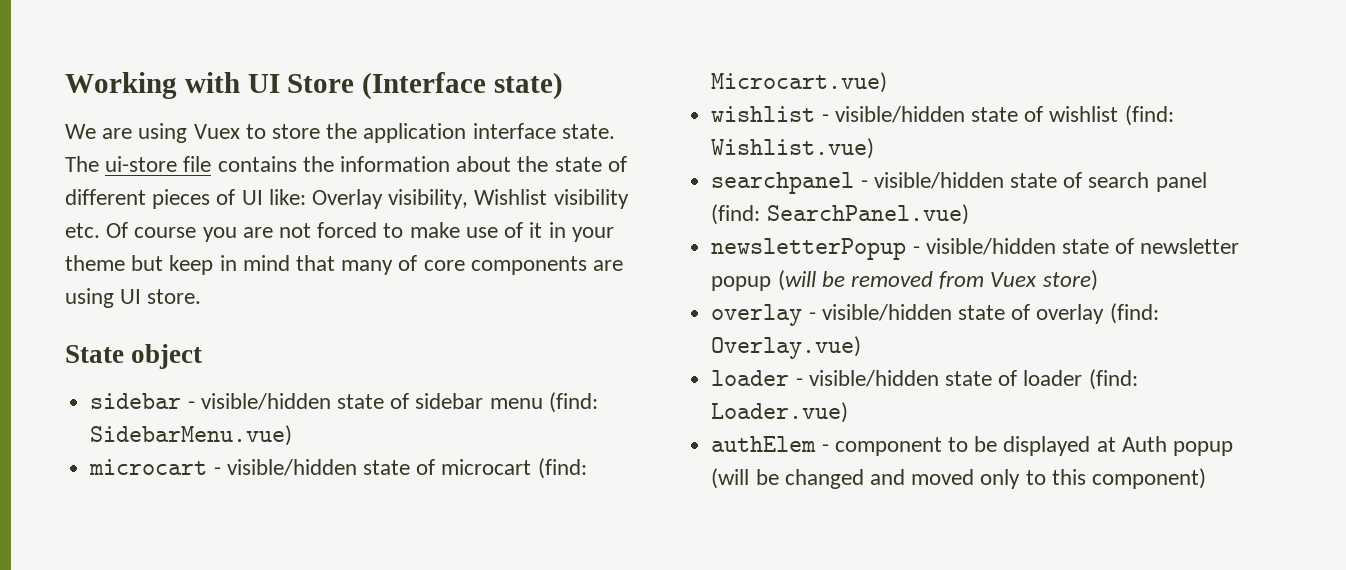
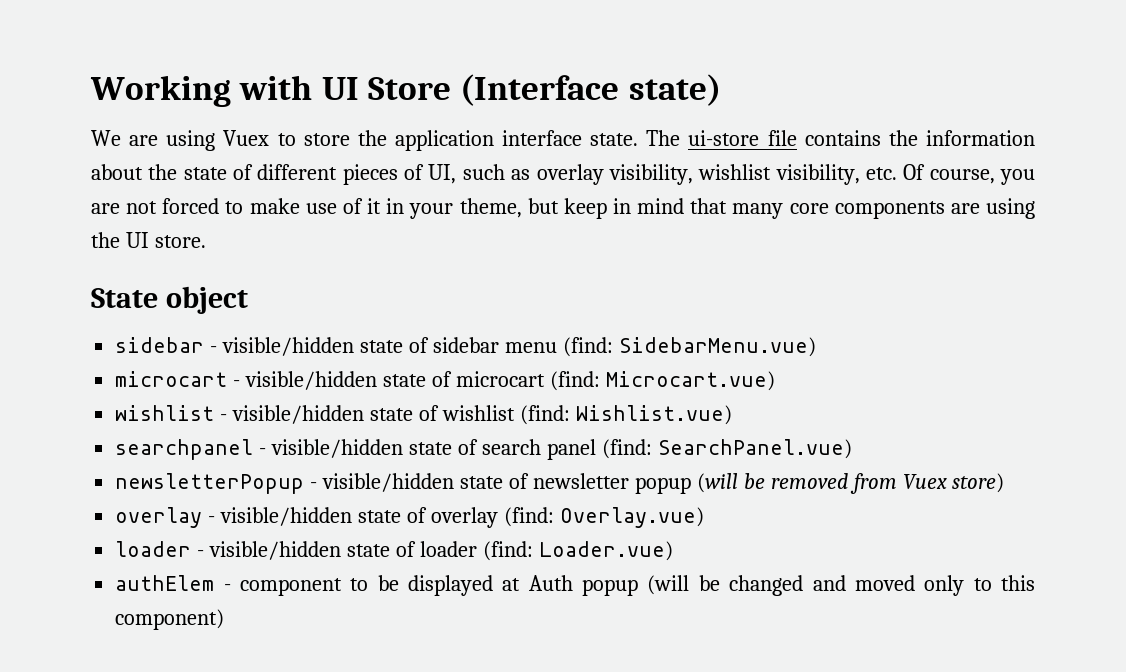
[241,189,629,209] UI like: Overlay visibility, Wishlist visibility -> [428,164,860,185] UI, such as overlay visibility, wishlist visibility,
[134,227,197,238] course -> [929,169,995,184] course,
[65,255,125,271] theme -> [459,198,522,218] theme,
[398,255,418,271] of -> (784, 211) none
(114, 298) none -> [91,232,120,248] the

